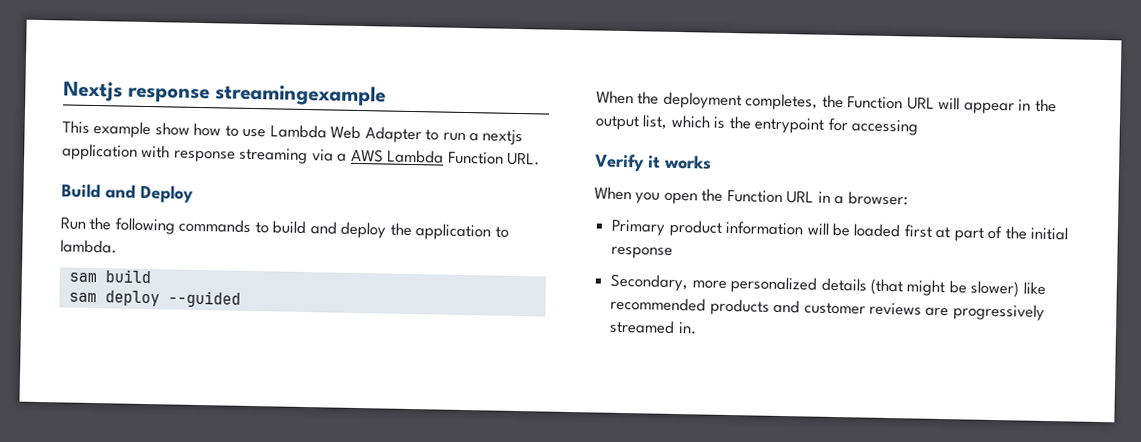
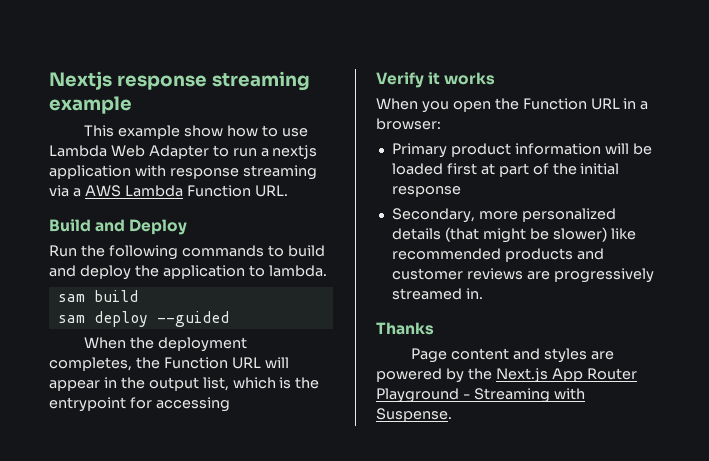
[215,83,386,107] streamingexample -> [211,71,310,91] [49,96,132,114] streaming example
(697, 328) none -> [376,322,434,335] [411,348,615,363] [376,368,637,383] [376,388,585,403] [376,408,452,422] // Thanks // Page content and styles are powered by the Next.js App Router Playground - Streaming with Suspense.

